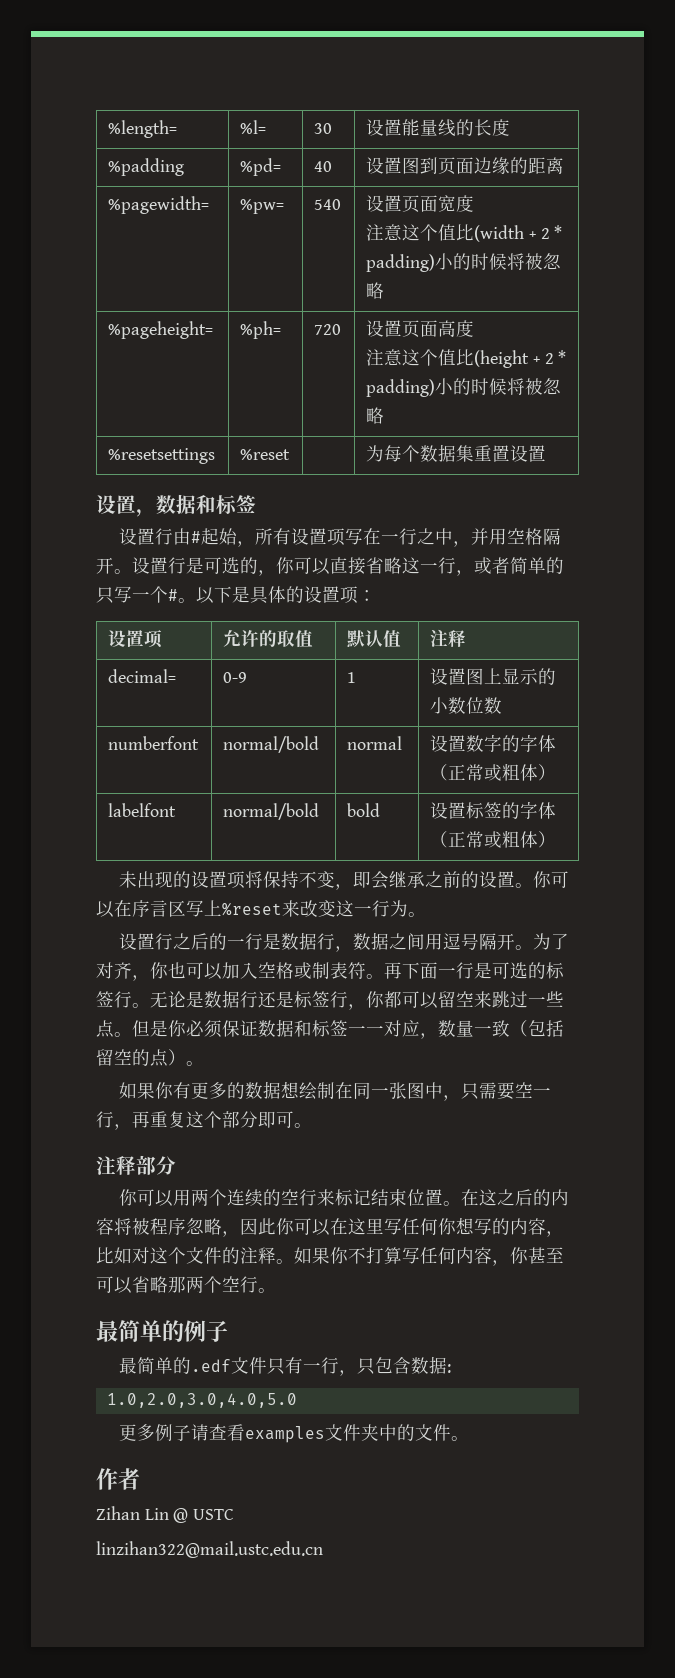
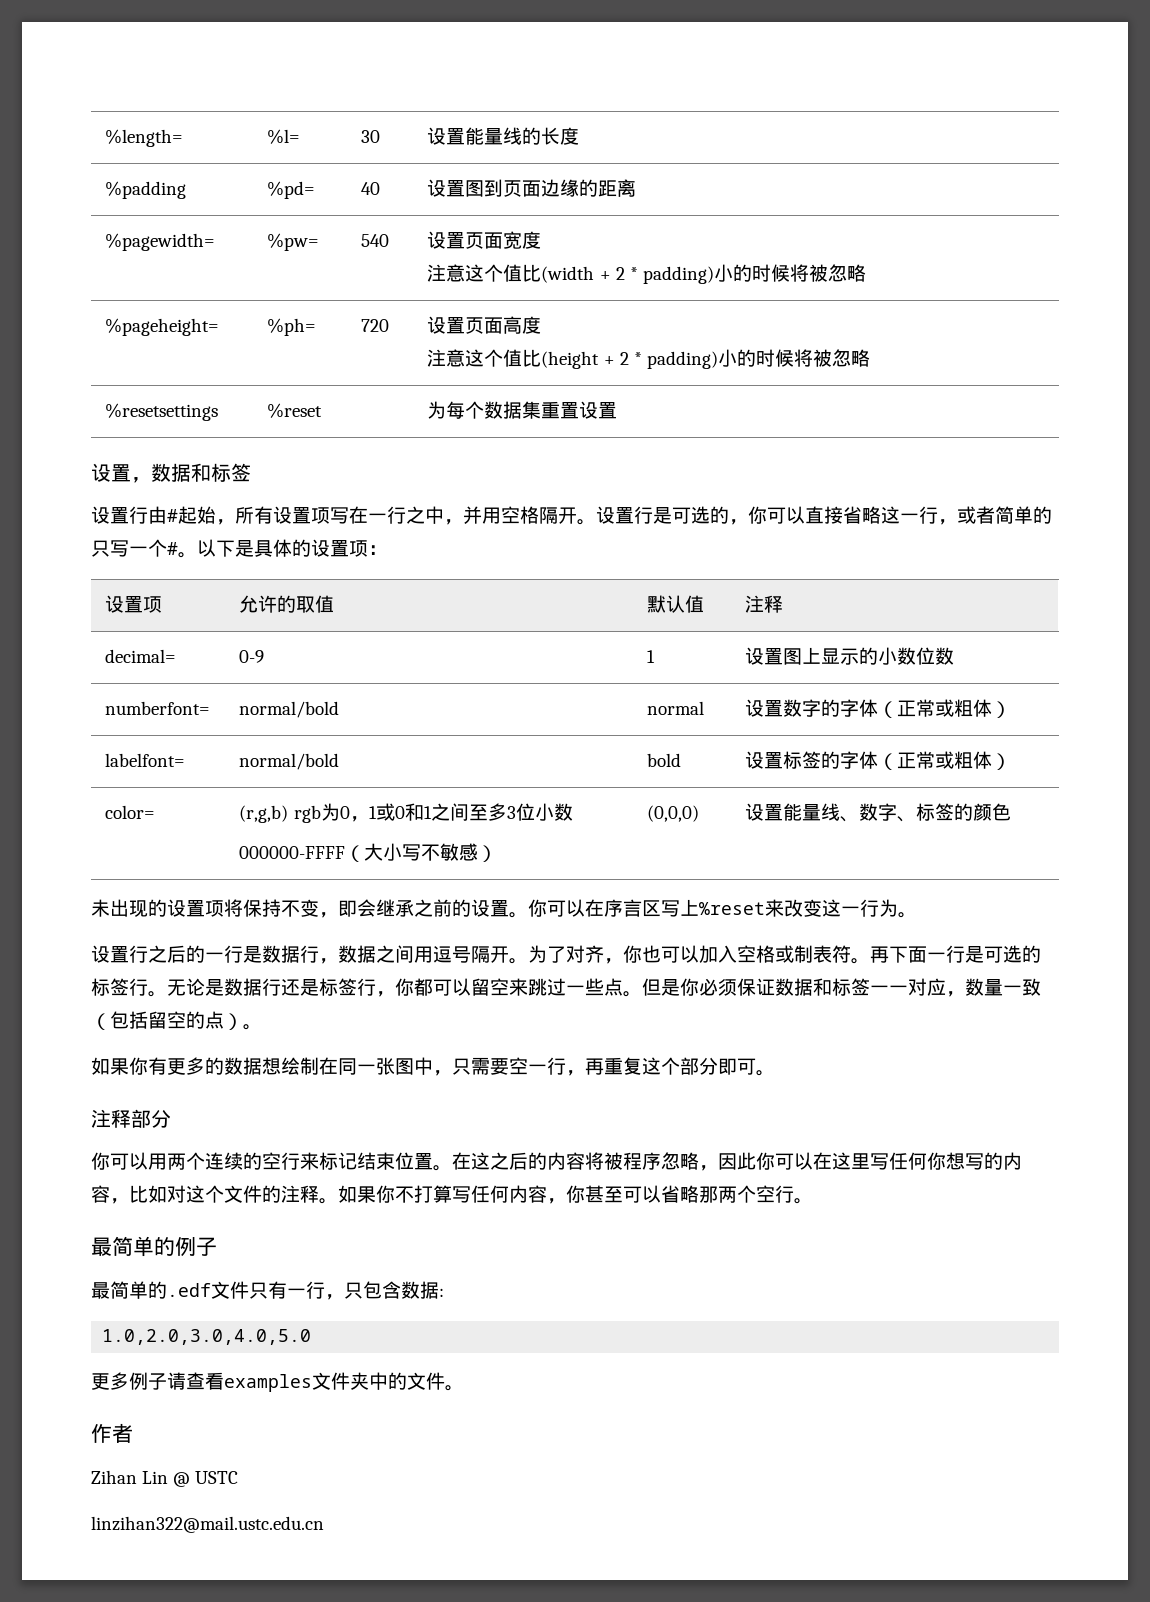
[108,736,200,750] numberfont -> [105,701,211,715] numberfont=
[108,803,177,817] labelfont -> [105,753,186,767] labelfont=
(557, 839) none -> [105,805,156,819] [239,803,573,823] [239,843,498,862] [647,805,700,822] [745,803,1012,822] // color= | (r,g,b) rgb为0，1或0和1之间至多3位小数 // 000000-FFFF（大小写不敏感） | (0,0,0) | 设置能量线、数字、标签的颜色

